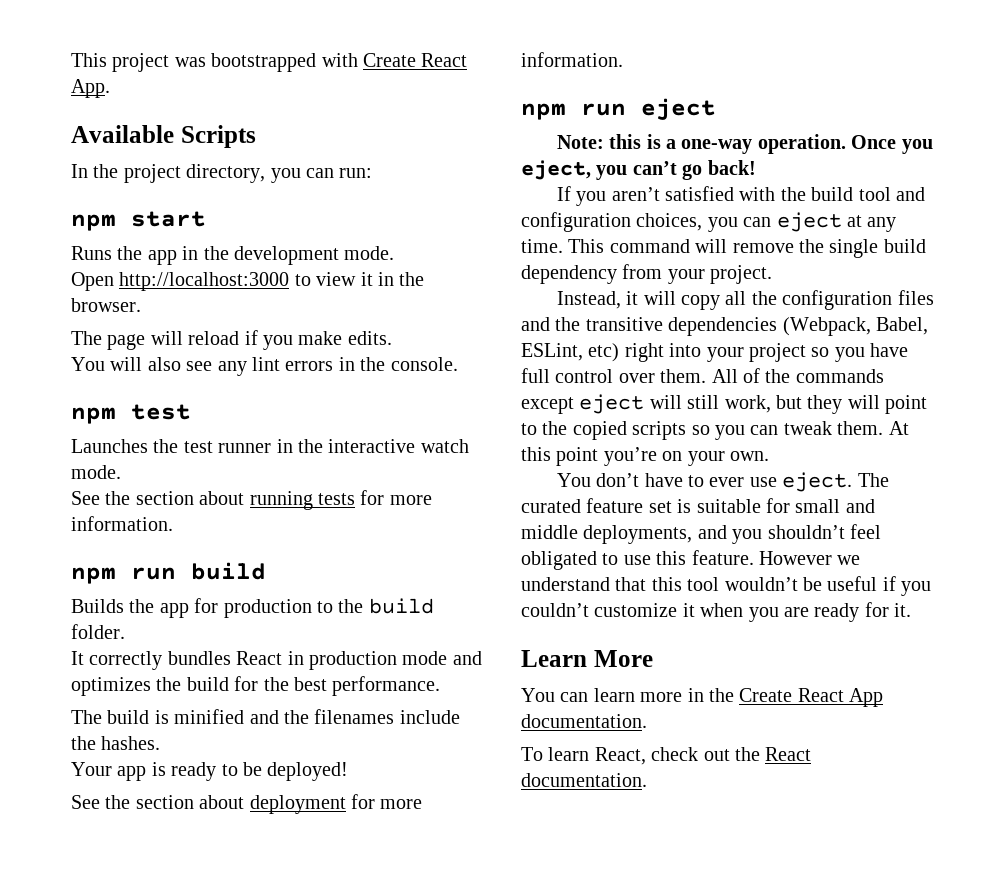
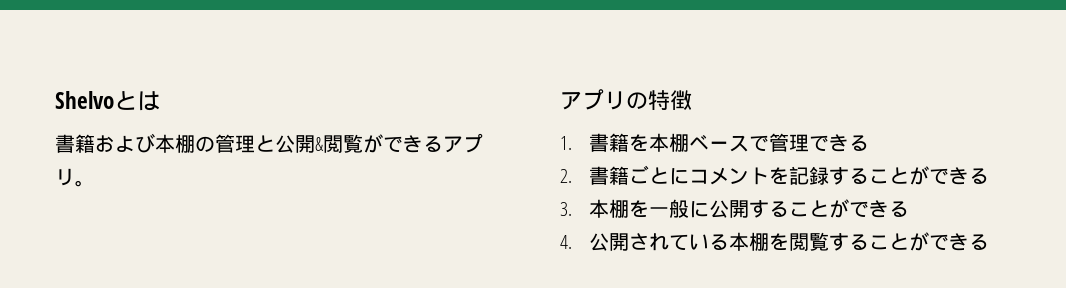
[71,53,468,72] [71,79,110,98] [71,125,256,148] [71,164,373,183] [71,211,206,231] [71,246,395,265] [71,272,425,291] [71,298,141,312] [71,330,392,350] [71,357,458,376] [71,404,191,424] [71,439,469,453] [71,465,121,479] [71,490,432,510] [71,516,173,531] [71,562,266,584] [71,598,434,618] [71,624,125,639] [71,651,482,670] [71,676,441,696] [71,709,460,724] [71,736,161,750] [71,762,349,781] [71,794,423,814] [521,52,623,67] [521,98,716,120] [556,134,933,154] [521,160,756,180] [556,186,925,206] [521,212,897,232] [521,239,926,258] [521,264,773,284] [556,290,934,310] [521,317,928,336] [521,343,909,362] [521,368,884,383] [521,394,928,414] [521,421,909,440] [521,447,769,466] [556,472,889,492] [521,498,875,513] [521,524,881,544] [521,550,861,570] [521,576,932,596] [521,602,912,622] [521,650,653,667] [521,688,884,707] [521,714,647,728] [521,747,812,765] [521,773,647,787] This project was bootstrapped with Create React App. // Available Scripts // In the project directory, you can run: // npm start // Runs the app in the development mode. // Open http://localhost:3000 to view it in the browser. // The page will reload if you make edits. // You will also see any lint errors in the console. // npm test // Launches the test runner in the interactive watch mode. // See the section about running tests for more information. // npm run build // Builds the app for production to the build folder. // It correctly bundles React in production mode and optimizes the build for the best performance. // The build is minified and the filenames include the hashes. // Your app is ready to be deployed! // See the section about deployment for more information. // npm run eject // Note: this is a one-way operation. Once you eject, you can’t go back! // If you aren’t satisfied with the build tool and configuration choices, you can eject at any time. This command will remove the single build dependency from your project. // Instead, it will copy all the configuration files and the transitive dependencies (Webpack, Babel, ESLint, etc) right into your project so you have full control over them. All of the commands except eject will still work, but they will point to the copied scripts so you can tweak them. At this point you’re on your own. // You don’t have to ever use eject. The curated feature set is suitable for small and middle deployments, and you shouldn’t feel obligated to use this feature. However we understand that this tool wouldn’t be useful if you couldn’t customize it when you are ready for it. // Learn More // You can learn more in the Create React App documentation. // To learn React, check out the React documentation. -> [55,91,160,111] [55,133,483,153] [55,168,95,187] [560,89,692,111] [560,133,870,152] [560,165,990,185] [560,199,910,218] [560,232,990,251] Shelvoとは // 書籍および本棚の管理と公開&閲覧ができるアプリ。 // アプリの特徴 // 1.書籍を本棚ベースで管理できる // 2.書籍ごとにコメントを記録することができる // 3.本棚を一般に公開することができる // 4.公開されている本棚を閲覧することができる

